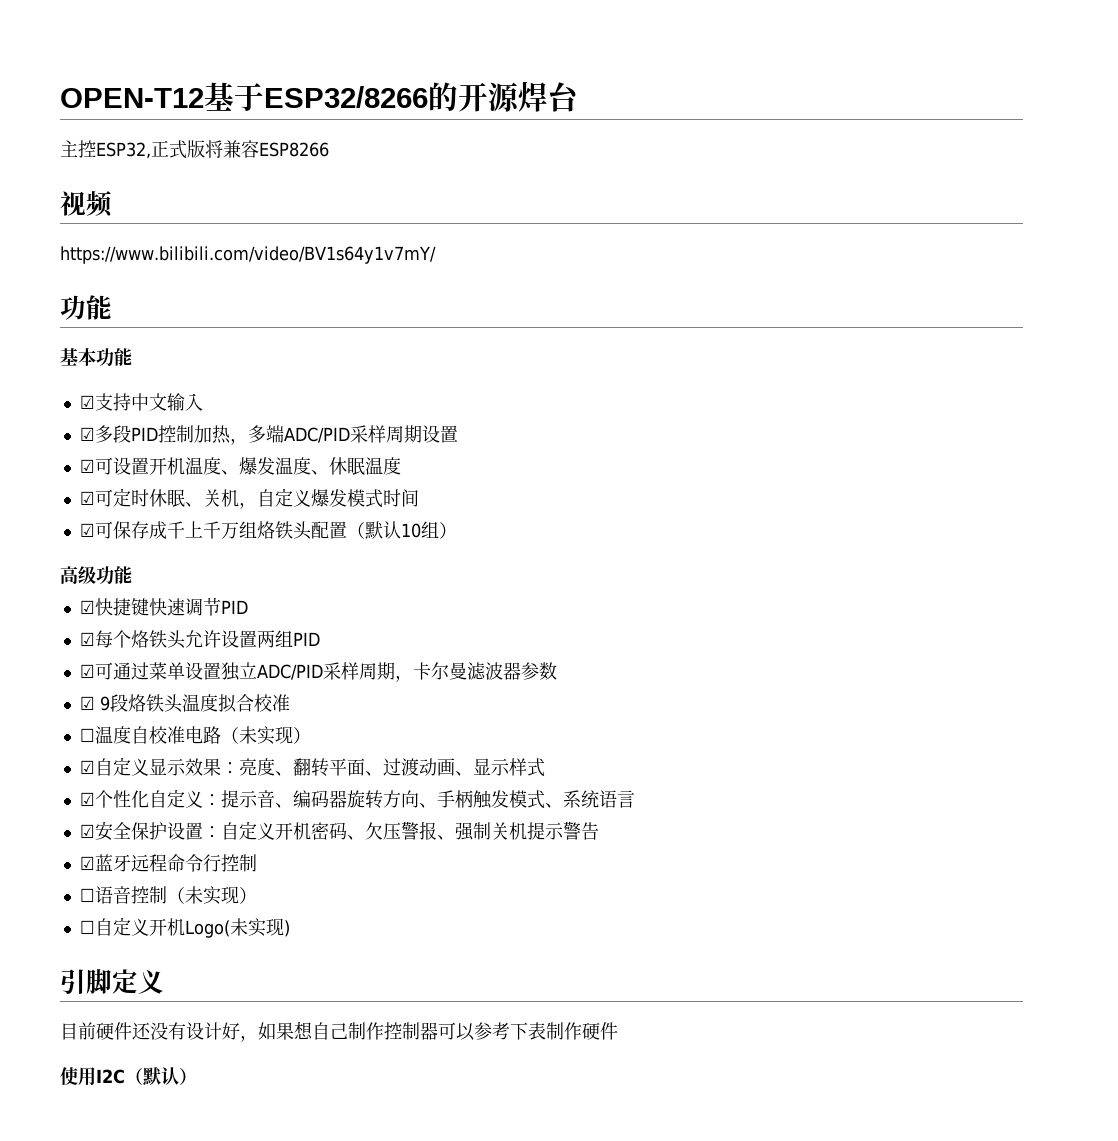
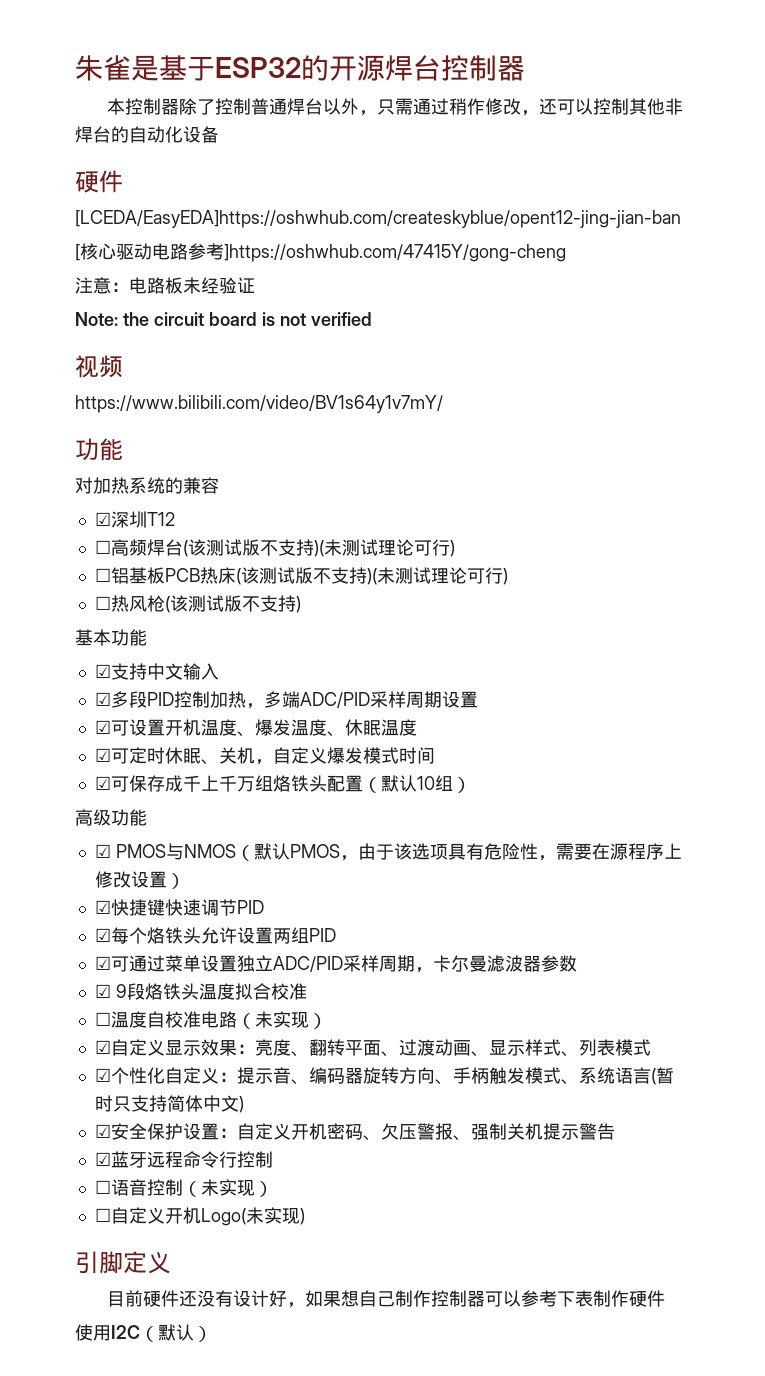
[60,82,428,112] OPEN-T12基于ESP32/8266 -> [75,55,301,81] 朱雀是基于ESP32
[60,140,329,159] [60,191,113,218] [60,246,436,264] [60,295,112,320] // 主控ESP32,正式版将兼容ESP8266 // 视频 // https://www.bilibili.com/video/BV1s64y1v7mY/ // 功能 -> [441,55,525,81] [107,98,684,116] [75,126,219,143] [75,170,123,193] [75,210,681,228] [75,243,566,262] [75,277,255,294] [75,312,372,326] [75,355,123,378] [75,395,443,413] [75,438,123,461] [75,477,219,494] [94,511,175,528] [94,539,455,557] [94,567,508,585] [94,595,301,613] 控制器 // 本控制器除了控制普通焊台以外，只需通过稍作修改，还可以控制其他非焊台的自动化设备 // 硬件 // [LCEDA/EasyEDA]https://oshwhub.com/createskyblue/opent12-jing-jian-ban // [核心驱动电路参考]https://oshwhub.com/47415Y/gong-cheng // 注意：电路板未经验证 // Note: the circuit board is not verified // 视频 // https://www.bilibili.com/video/BV1s64y1v7mY/ // 功能 // 对加热系统的兼容 // ☑深圳T12 // ☐高频焊台(该测试版不支持)(未测试理论可行) // ☐铝基板PCB热床(该测试版不支持)(未测试理论可行) // ☐热风枪(该测试版不支持)
(132, 575) none -> [94,843,682,861] [94,871,185,889] // ☑ PMOS与NMOS（默认PMOS，由于该选项具有危险性，需要在源程序上修改设置）
(545, 767) none -> [560,1039,651,1057] 、列表模式
(635, 799) none -> [650,1067,674,1085] [94,1095,244,1113] (暂时只支持简体中文)

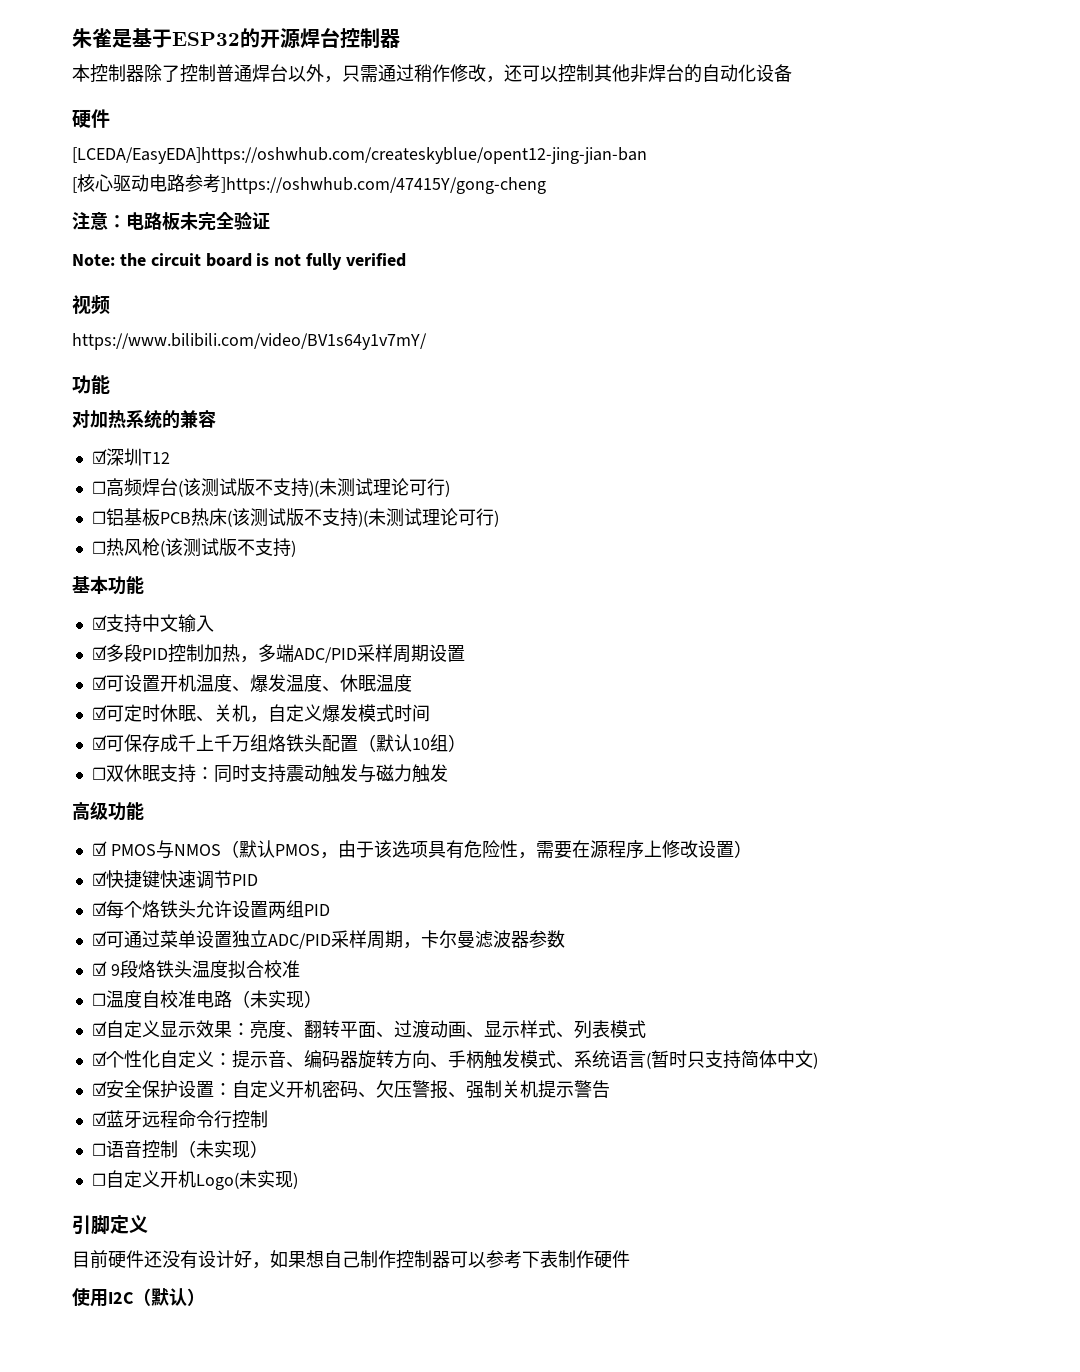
[201,277,219,294] 经 -> [198,212,234,231] 完全
(306, 319) none -> [306,253,343,270] fully
(471, 785) none -> [91,764,448,783] // ☐双休眠支持：同时支持震动触发与磁力触发

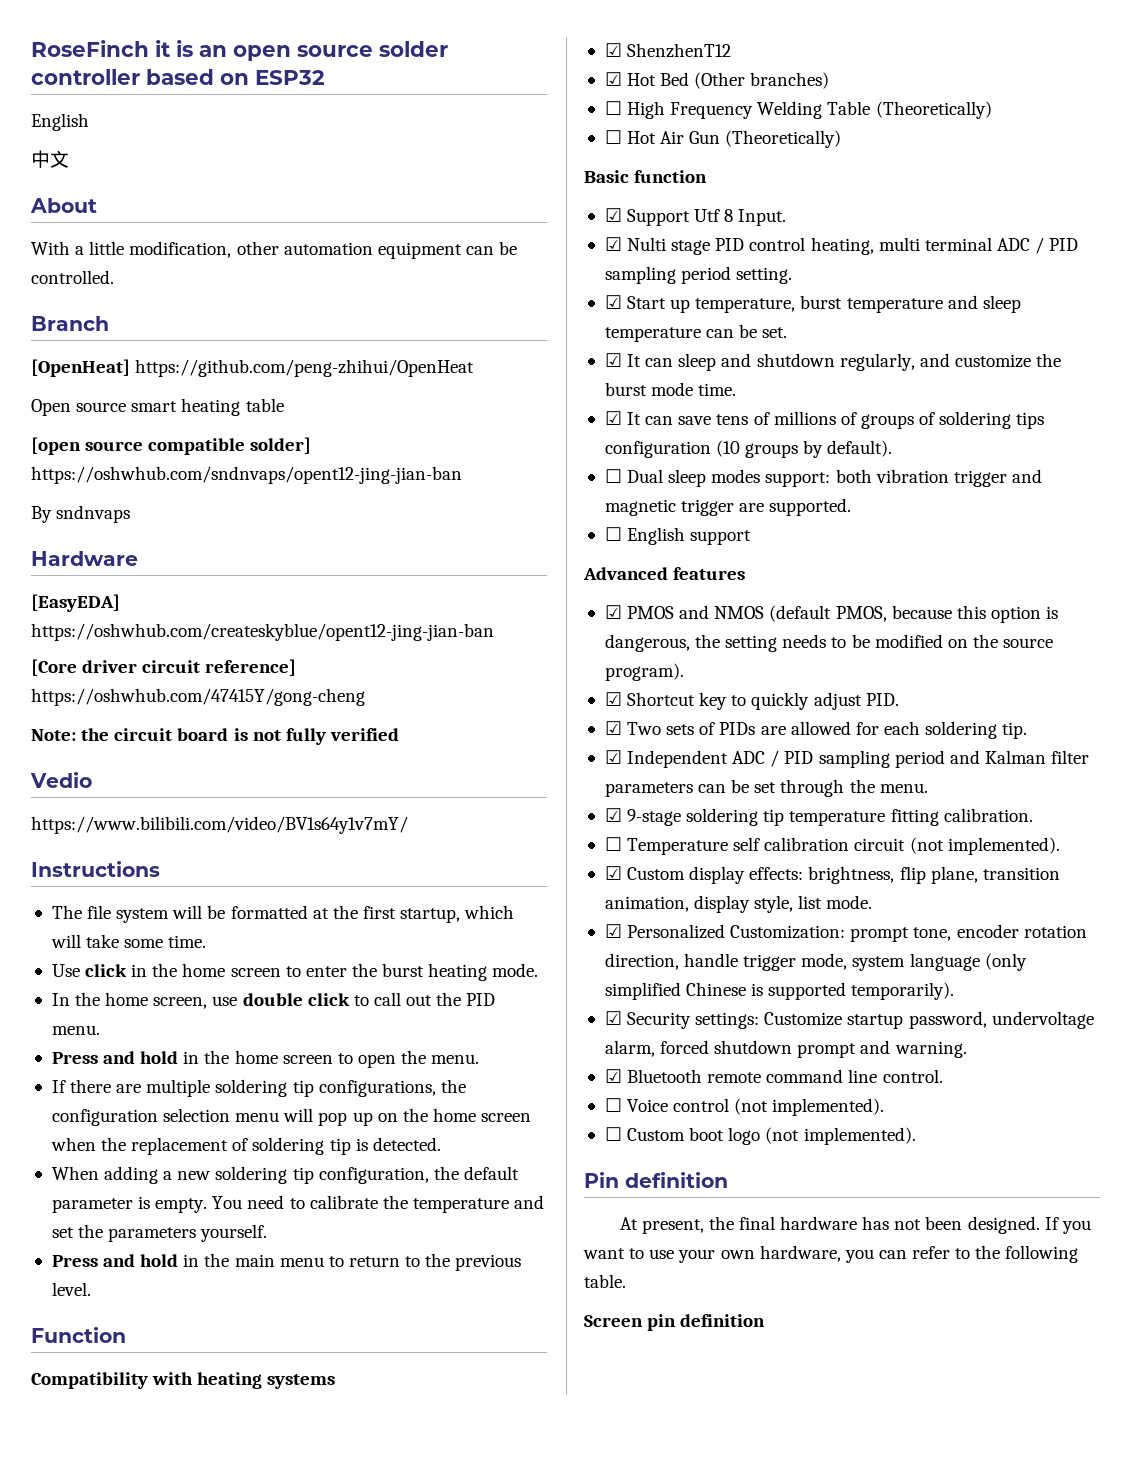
[72,28,400,49] [72,64,792,83] [72,109,110,128] [72,147,647,164] [72,174,546,194] [72,211,270,231] 朱雀是基于ESP32的开源焊台控制器 // 本控制器除了控制普通焊台以外，只需通过稍作修改，还可以控制其他非焊台的自动化设备 // 硬件 // [LCEDA/EasyEDA]https://oshwhub.com/createskyblue/opent12-jing-jian-ban // [核心驱动电路参考]https://oshwhub.com/47415Y/gong-cheng // 注意：电路板未完全验证 -> [31,40,448,61] [31,69,325,85] [31,113,89,131] [31,150,69,168] [30,198,97,213] [31,241,518,259] [31,270,114,284] [31,316,109,331] [31,359,475,377] [31,398,284,416] [31,437,312,455] [31,466,462,484] [31,505,131,523] [31,551,138,566] [31,594,120,612] [31,623,494,641] [31,659,297,676] [31,688,365,706] RoseFinch it is an open source solder controller based on ESP32 // English // 中文 // About // With a little modification, other automation equipment can be controlled. // Branch // [OpenHeat] https://github.com/peng-zhihui/OpenHeat // Open source smart heating table // [open source compatible solder] https://oshwhub.com/sndnvaps/opent12-jing-jian-ban // By sndnvaps // Hardware // [EasyEDA] https://oshwhub.com/createskyblue/opent12-jing-jian-ban // [Core driver circuit reference] https://oshwhub.com/47415Y/gong-cheng
[72,295,110,314] 视频 -> [30,772,92,788] Vedio
[72,375,110,394] [72,409,216,429] [91,448,170,466] [91,478,450,497] [91,508,499,527] [91,538,296,557] [72,576,144,595] [91,614,214,633] [91,644,465,663] [91,674,412,693] [91,704,430,723] [91,734,466,752] [91,764,448,783] [72,801,144,821] [91,840,752,859] [91,870,258,889] [91,900,330,919] [91,930,565,949] [91,960,300,979] [91,990,322,1008] [91,1020,646,1039] [91,1050,818,1069] [91,1080,610,1099] [91,1110,268,1129] [91,1140,268,1159] [91,1170,298,1190] [72,1215,148,1235] [72,1250,630,1269] [72,1288,205,1307] 功能 // 对加热系统的兼容 // ☑深圳T12 // ☐高频焊台(该测试版不支持)(未测试理论可行) // ☐铝基板PCB热床(该测试版不支持)(未测试理论可行) // ☐热风枪(该测试版不支持) // 基本功能 // ☑支持中文输入 // ☑多段PID控制加热，多端ADC/PID采样周期设置 // ☑可设置开机温度、爆发温度、休眠温度 // ☑可定时休眠、关机，自定义爆发模式时间 // ☑可保存成千上千万组烙铁头配置（默认10组） // ☐双休眠支持：同时支持震动触发与磁力触发 // 高级功能 // ☑ PMOS与NMOS（默认PMOS，由于该选项具有危险性，需要在源程序上修改设置） // ☑快捷键快速调节PID // ☑每个烙铁头允许设置两组PID // ☑可通过菜单设置独立ADC/PID采样周期，卡尔曼滤波器参数 // ☑ 9段烙铁头温度拟合校准 // ☐温度自校准电路（未实现） // ☑自定义显示效果：亮度、翻转平面、过渡动画、显示样式、列表模式 // ☑个性化自定义：提示音、编码器旋转方向、手柄触发模式、系统语言(暂时只支持简体中文) // ☑安全保护设置：自定义开机密码、欠压警报、强制关机提示警告 // ☑蓝牙远程命令行控制 // ☐语音控制（未实现） // ☐自定义开机Logo(未实现) // 引脚定义 // 目前硬件还没有设计好，如果想自己制作控制器可以参考下表制作硬件 // 使用I2C（默认） -> [31,861,160,877] [51,905,515,923] [50,934,207,948] [51,963,539,981] [51,992,496,1009] [51,1025,100,1035] [51,1050,480,1068] [51,1079,466,1097] [51,1108,532,1126] [50,1137,441,1155] [51,1166,519,1184] [51,1195,545,1213] [51,1224,268,1242] [51,1253,522,1271] [51,1282,91,1296] [31,1327,126,1343] [31,1372,336,1389] [604,43,732,58] [604,72,830,89] [604,101,992,119] [604,130,842,148] [584,170,708,183] [604,208,787,226] [604,237,1079,255] [604,266,793,284] [604,295,1021,313] [604,324,788,342] [604,353,1062,371] [604,382,737,396] [604,411,1045,429] [604,440,893,458] [604,469,1042,487] [604,498,852,516] [604,527,752,545] [583,567,746,580] [604,605,1059,623] [604,634,1054,652] [604,663,684,681] [604,692,899,710] [604,721,1028,739] [604,750,1090,768] [604,779,928,797] [604,808,1033,826] [604,837,1060,855] [604,866,1060,884] [604,895,873,913] [604,924,1087,942] [604,953,1027,971] [604,982,955,1000] [604,1011,1094,1029] [604,1040,967,1058] [604,1069,943,1083] [604,1098,885,1116] [604,1127,916,1145] [584,1172,728,1188] [619,1216,1091,1234] [583,1245,1079,1263] [584,1274,626,1288] [584,1314,766,1331] Instructions // The file system will be formatted at the first startup, which will take some time. // Use click in the home screen to enter the burst heating mode. // In the home screen, use double click to call out the PID menu. // Press and hold in the home screen to open the menu. // If there are multiple soldering tip configurations, the configuration selection menu will pop up on the home screen when the replacement of soldering tip is detected. // When adding a new soldering tip configuration, the default parameter is empty. You need to calibrate the temperature and set the parameters yourself. // Press and hold in the main menu to return to the previous level. // Function // Compatibility with heating systems // ☑ ShenzhenT12 // ☑ Hot Bed (Other branches) // ☐ High Frequency Welding Table (Theoretically) // ☐ Hot Air Gun (Theoretically) // Basic function // ☑ Support Utf 8 Input. // ☑ Nulti stage PID control heating, multi terminal ADC / PID sampling period setting. // ☑ Start up temperature, burst temperature and sleep temperature can be set. // ☑ It can sleep and shutdown regularly, and customize the burst mode time. // ☑ It can save tens of millions of groups of soldering tips configuration (10 groups by default). // ☐ Dual sleep modes support: both vibration trigger and magnetic trigger are supported. // ☐ English support // Advanced features // ☑ PMOS and NMOS (default PMOS, because this option is dangerous, the setting needs to be modified on the source program). // ☑ Shortcut key to quickly adjust PID. // ☑ Two sets of PIDs are allowed for each soldering tip. // ☑ Independent ADC / PID sampling period and Kalman filter parameters can be set through the menu. // ☑ 9-stage soldering tip temperature fitting calibration. // ☐ Temperature self calibration circuit (not implemented). // ☑ Custom display effects: brightness, flip plane, transition animation, display style, list mode. // ☑ Personalized Customization: prompt tone, encoder rotation direction, handle trigger mode, system language (only simplified Chinese is supported temporarily). // ☑ Security settings: Customize startup password, undervoltage alarm, forced shutdown prompt and warning. // ☑ Bluetooth remote command line control. // ☐ Voice control (not implemented). // ☐ Custom boot logo (not implemented). // Pin definition // At present, the final hardware has not been designed. If you want to use your own hardware, you can refer to the following table. // Screen pin definition

